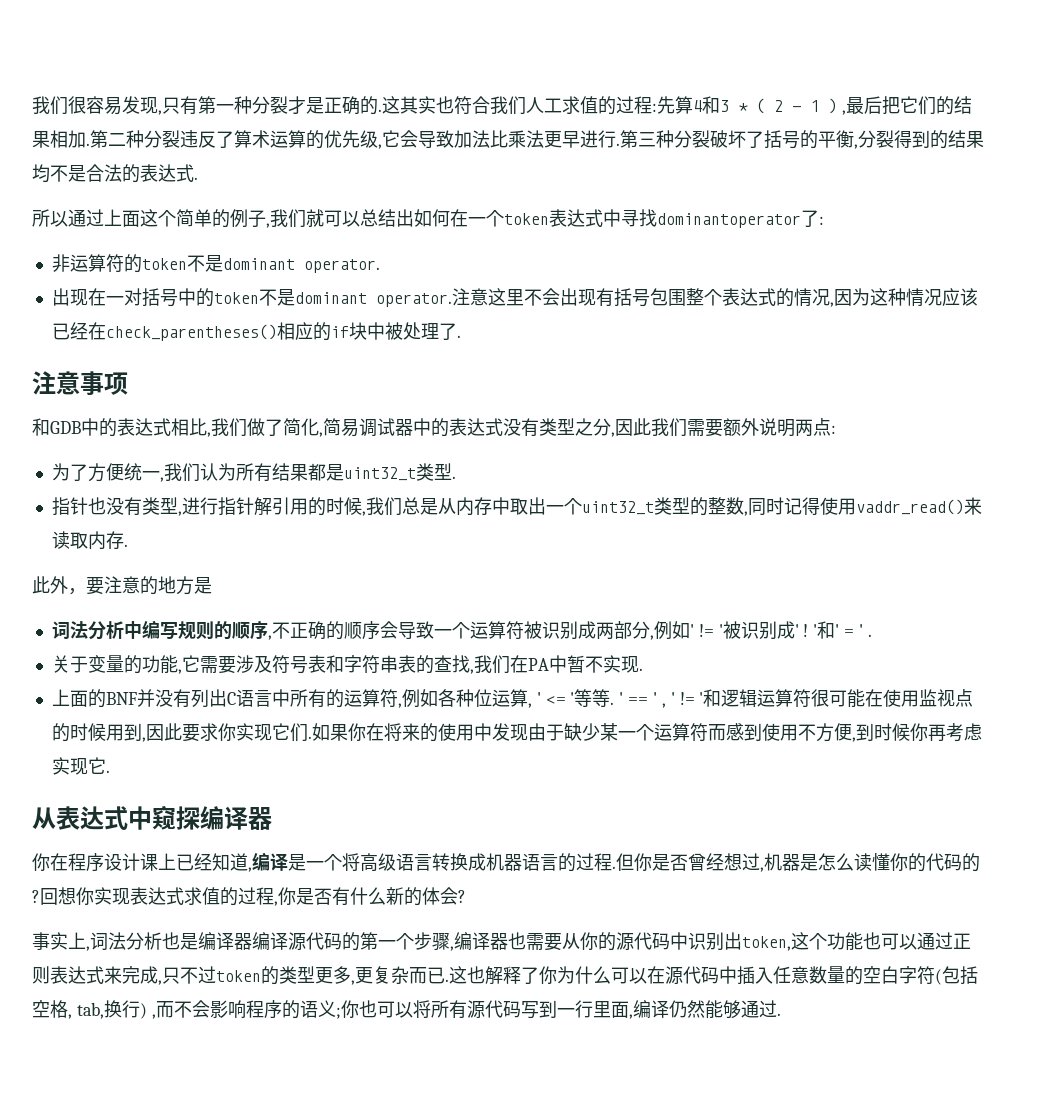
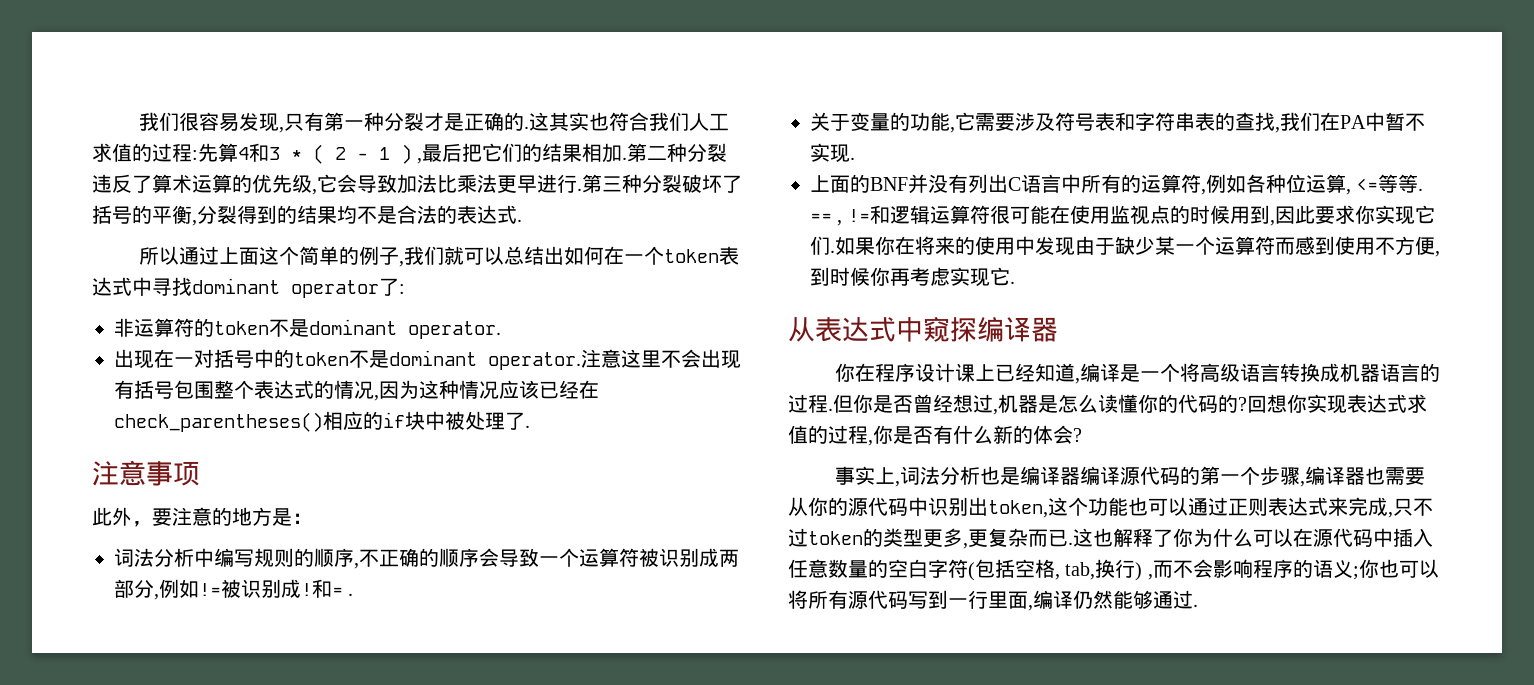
[657,213,801,228] dominantoperator -> [192,278,379,298] dominant operator
[32,418,836,437] [51,463,456,482] [51,497,982,516] [51,531,128,550] // 和GDB中的表达式相比,我们做了简化,简易调试器中的表达式没有类型之分,因此我们需要额外说明两点: // 为了方便统一,我们认为所有结果都是uint32_t类型. // 指针也没有类型,进行指针解引用的时候,我们总是从内存中取出一个uint32_t类型的整数,同时记得使用vaddr_read()来读取内存. -> (200, 474) none
(212, 585) none -> [292,513,312,524] ：
[689,621,863,640] ' != '被识别成' ! '和' = ' -> [199,579,343,598] !=被识别成!和=
[536,689,704,708] ' <= '等等. ' == ' , ' != ' -> [1356,174,1424,193] [810,209,870,226] <=等等. == , !=

